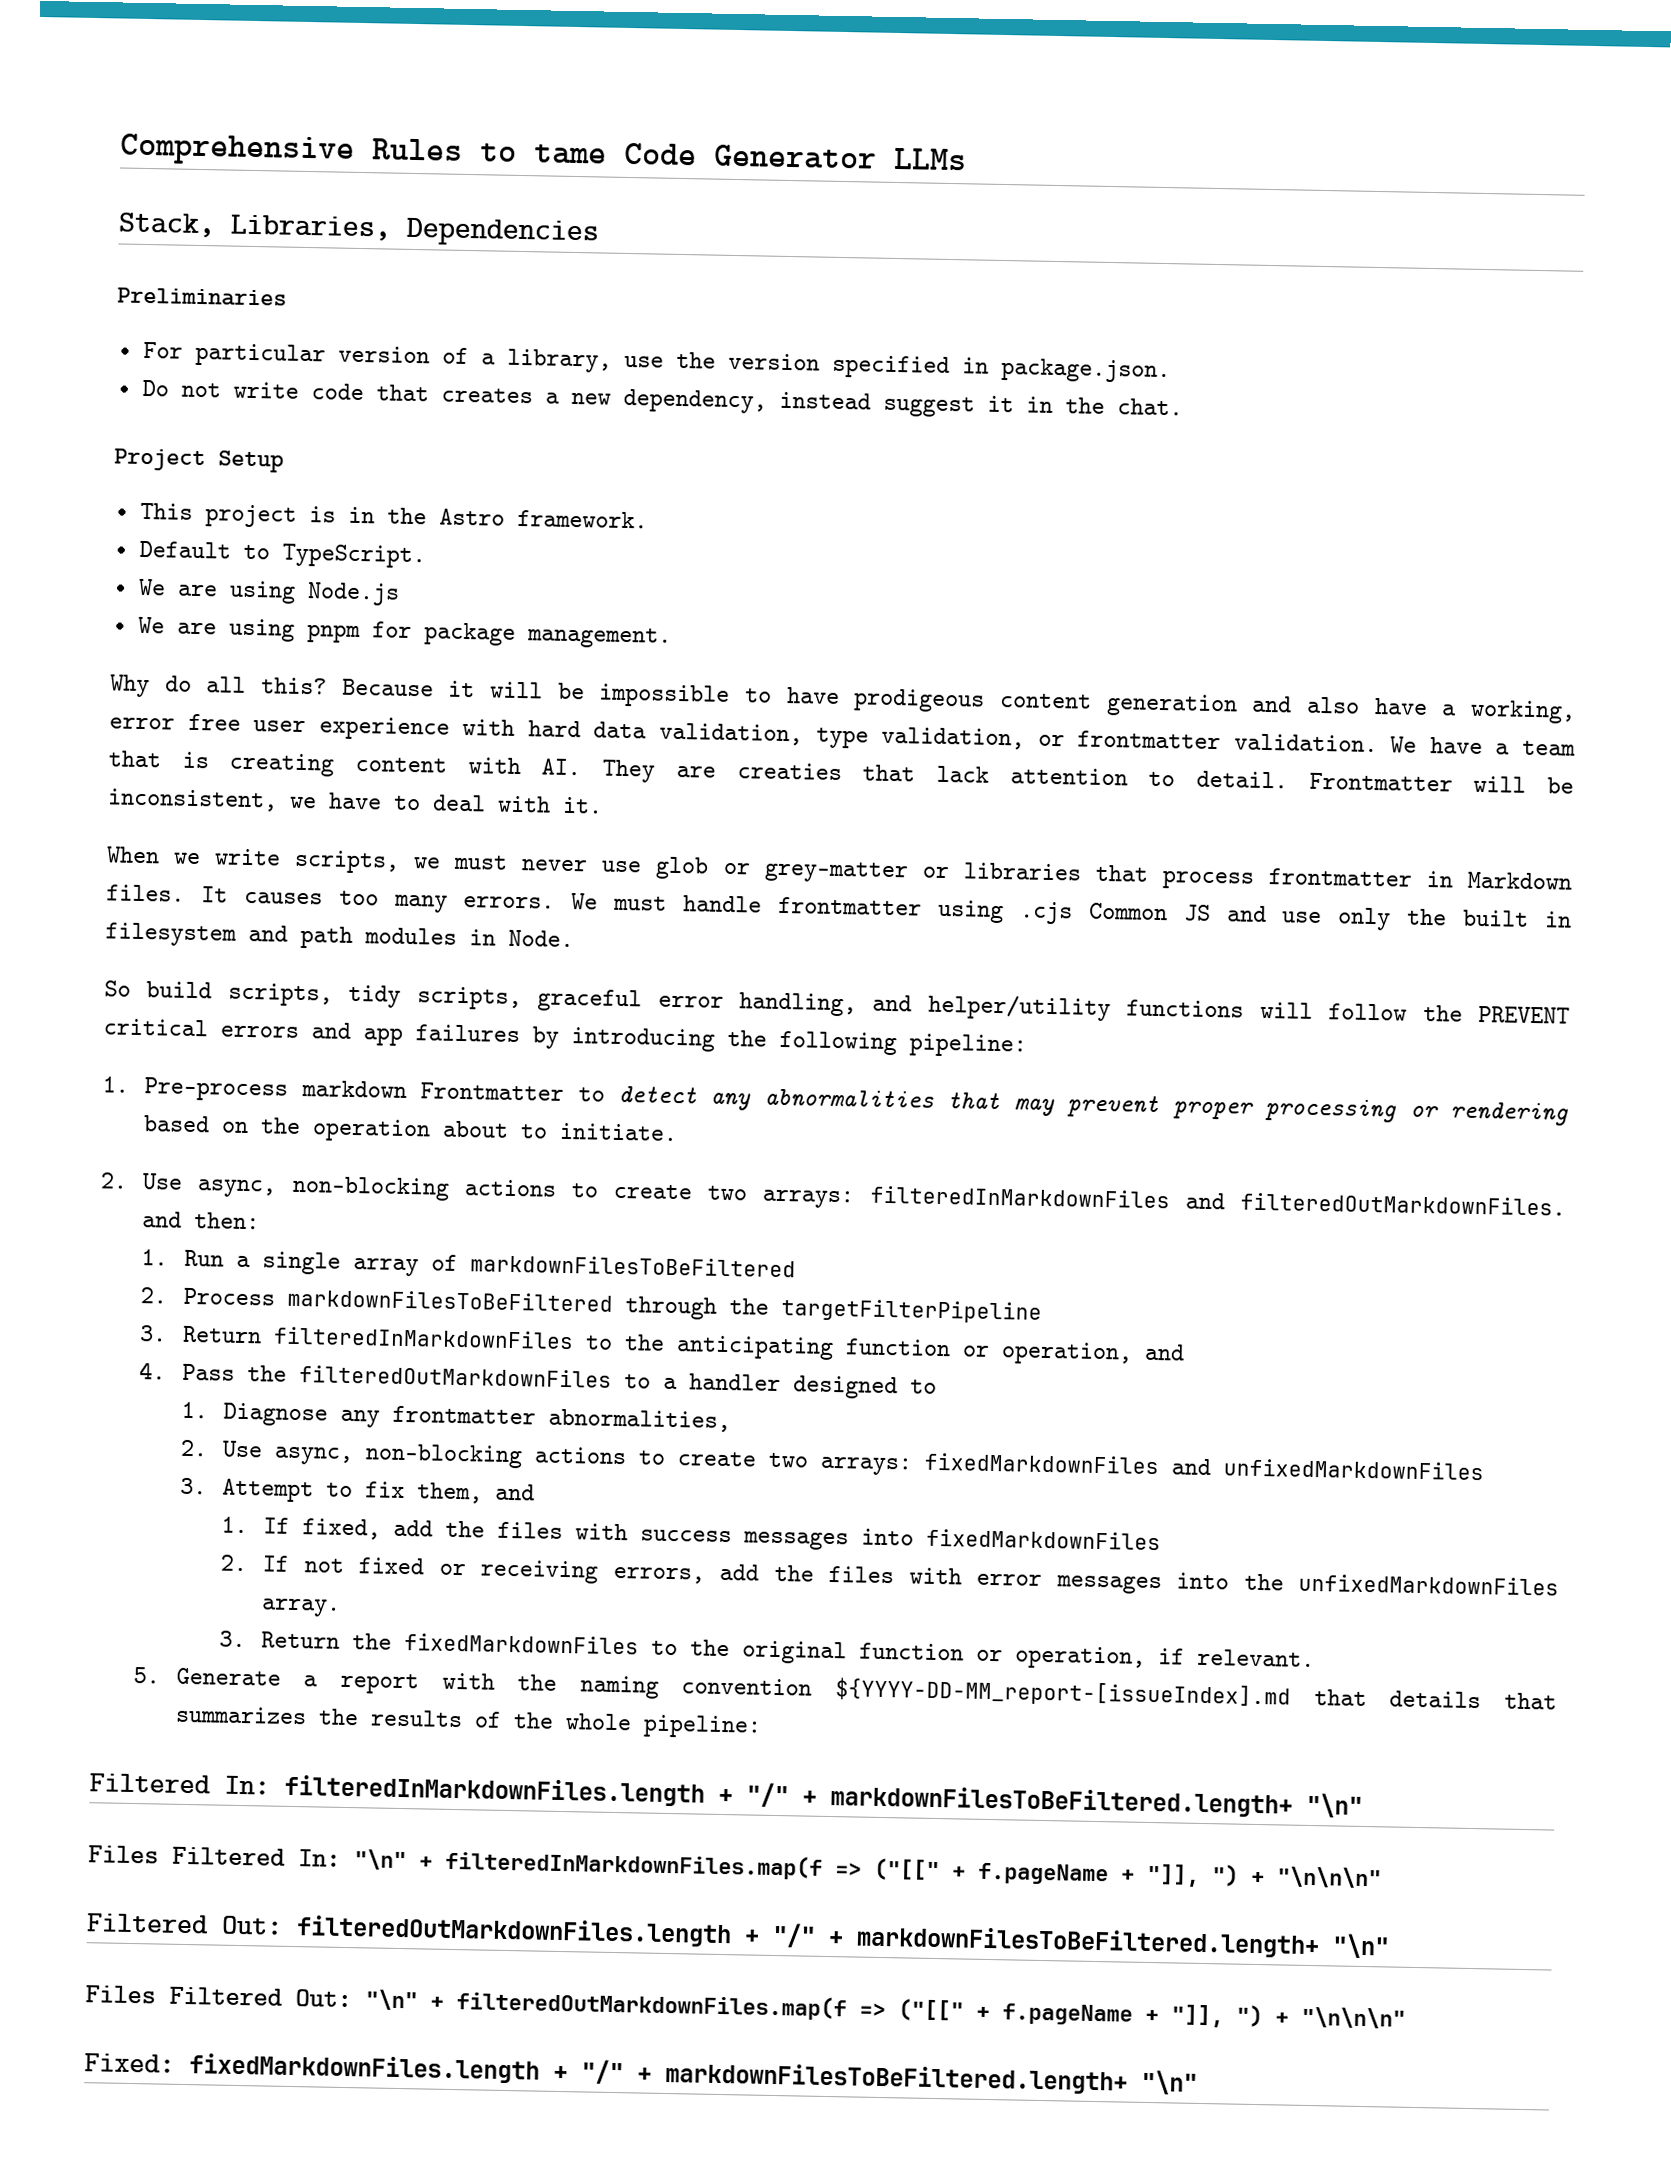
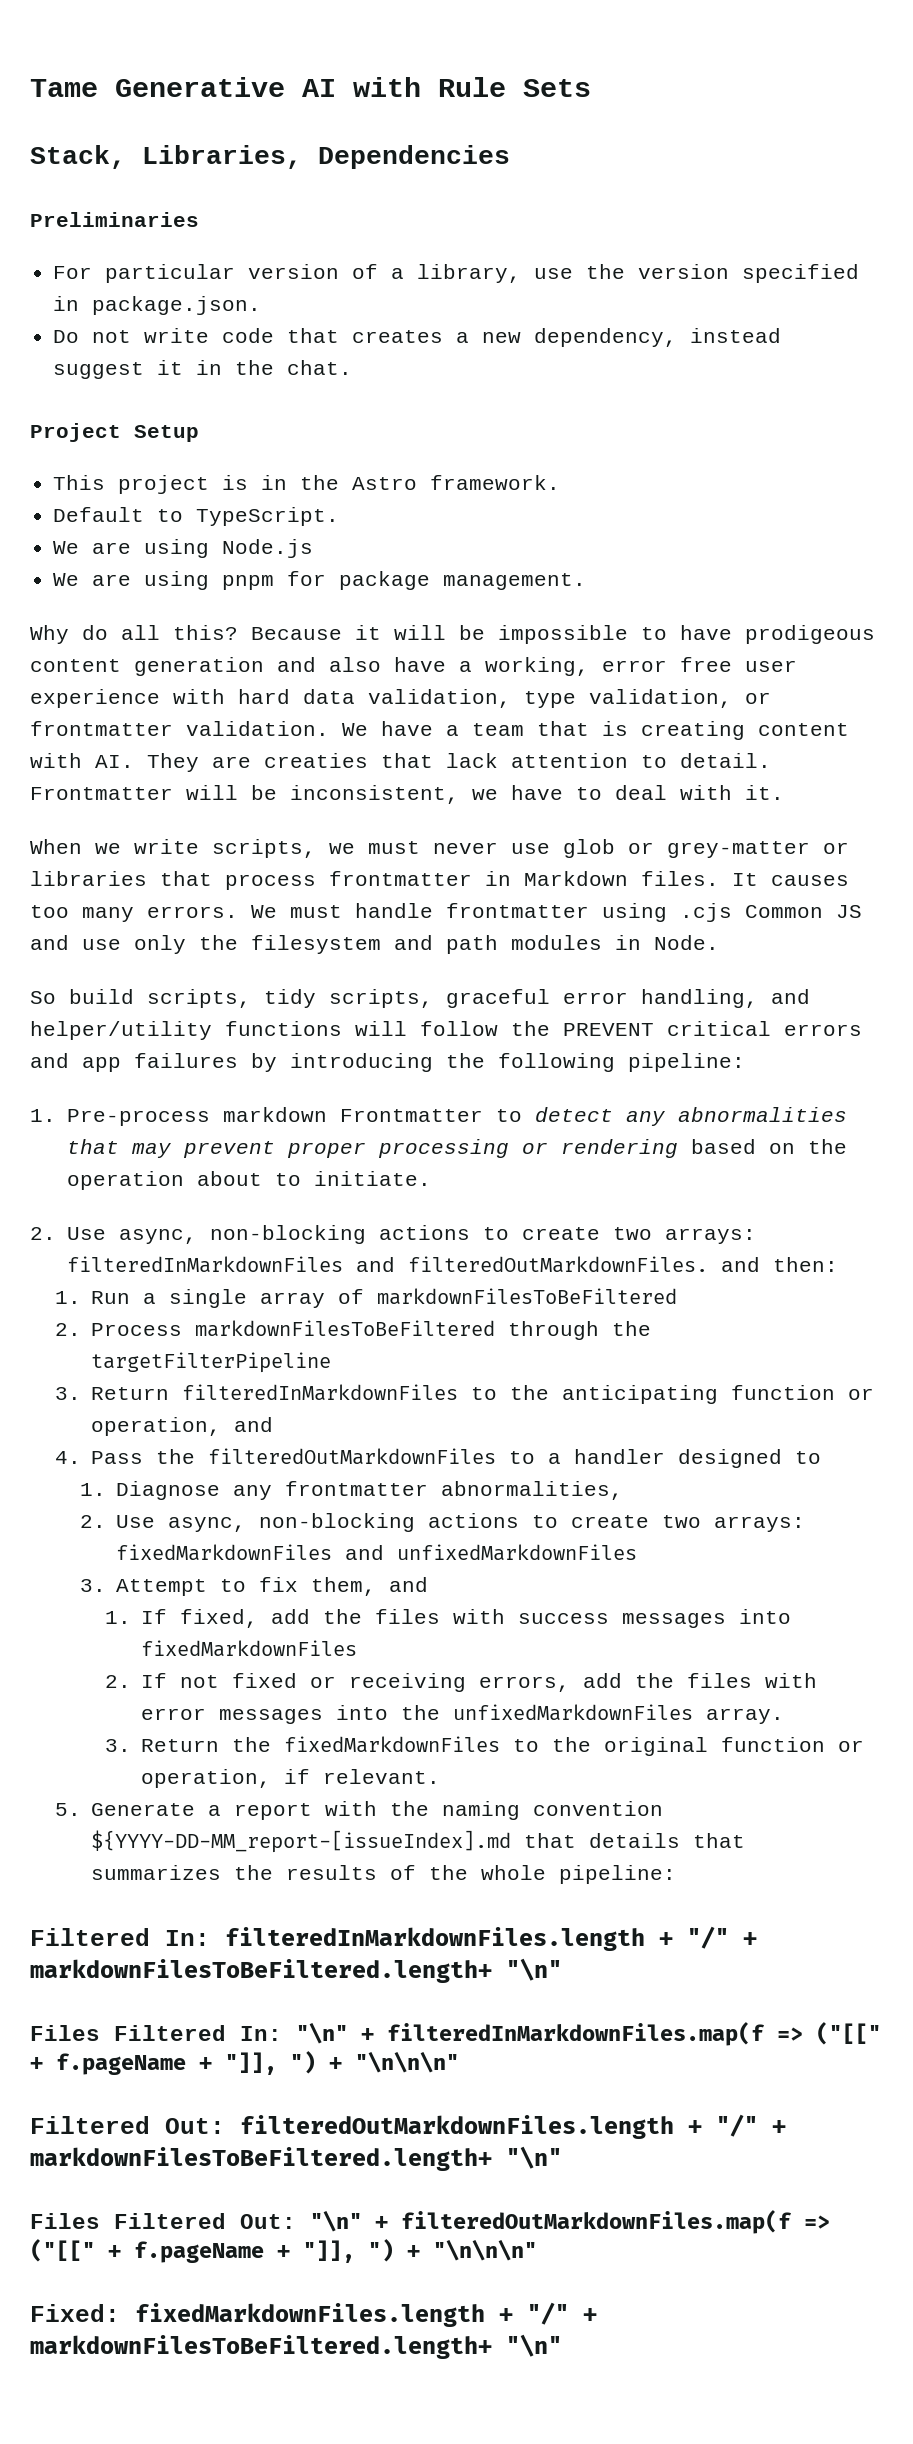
[119,133,967,171] Comprehensive Rules to tame Code Generator LLMs -> [30,77,591,97] Tame Generative AI with Rule Sets
[1462,909,1572,928] built in -> (238, 942) none

